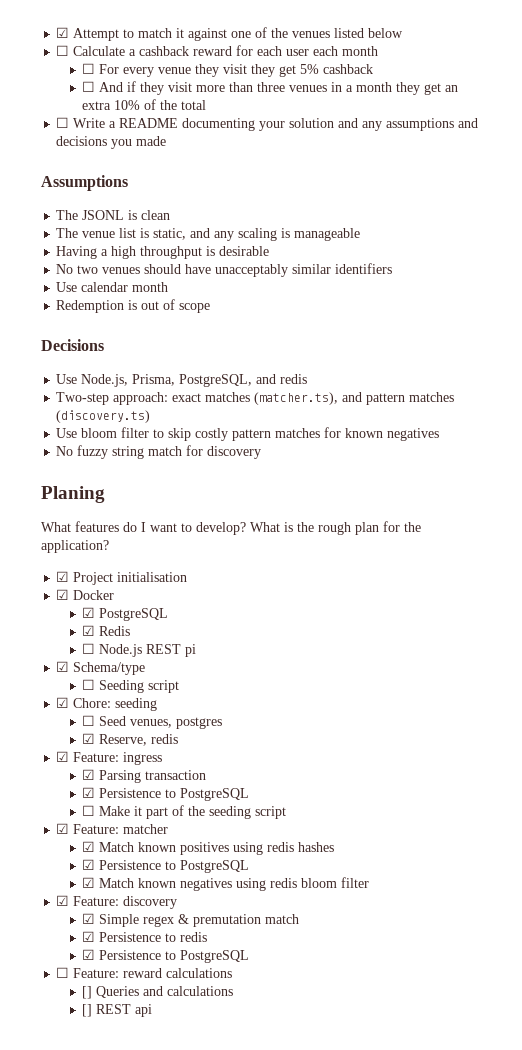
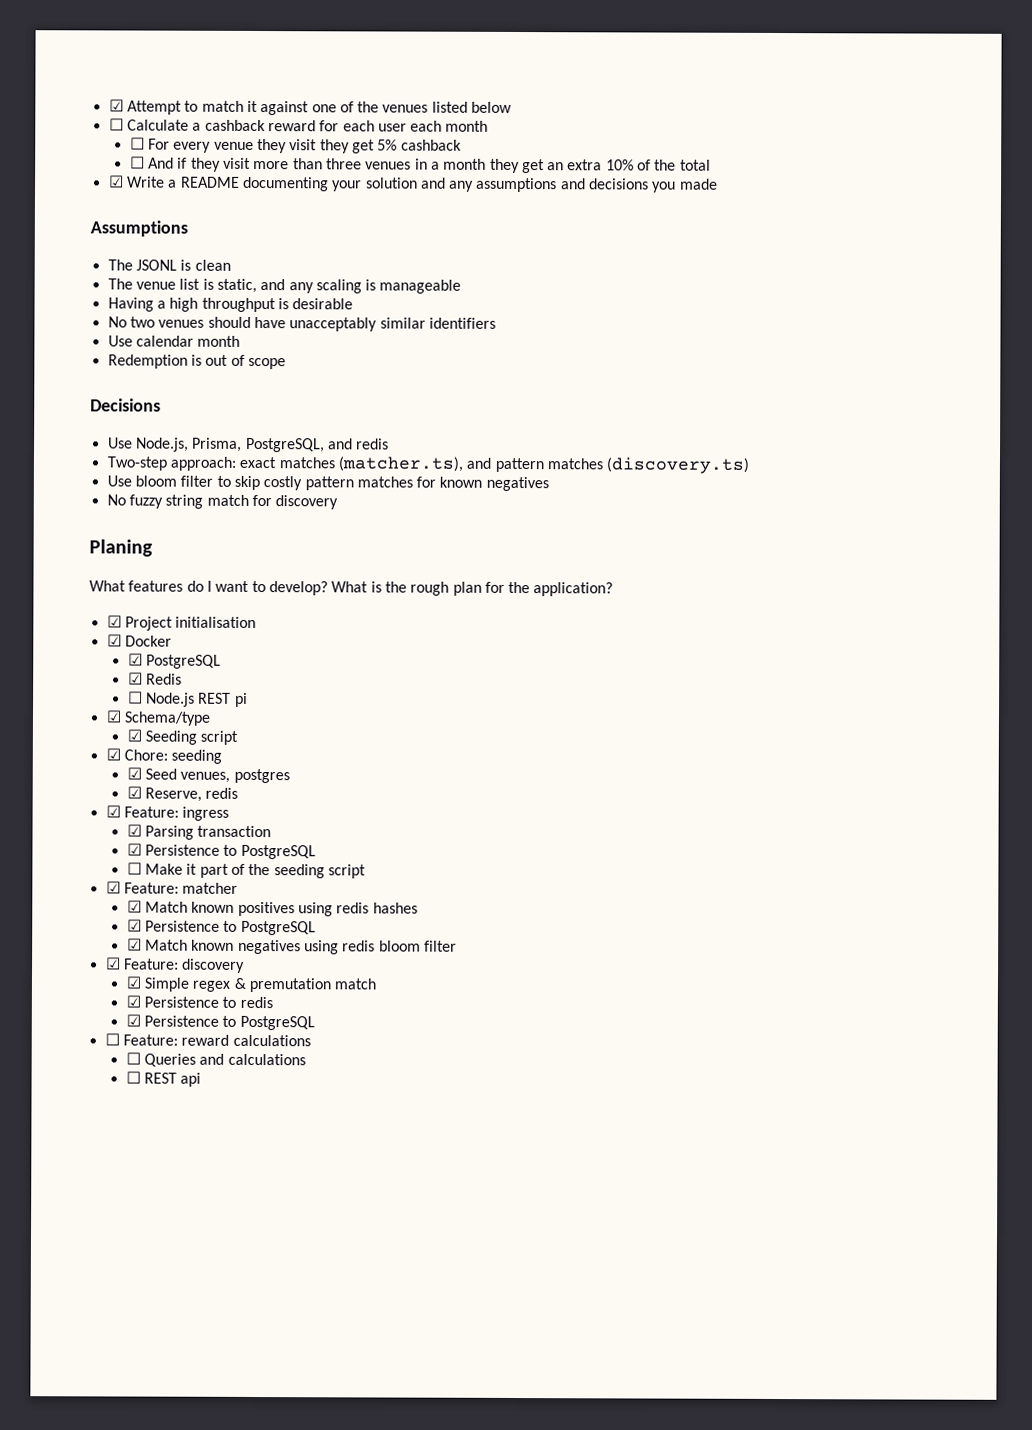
[56,117,70,128] ☐ -> [108,175,124,188] ☑
[82,679,96,690] ☐ -> [126,729,142,742] ☑
[82,715,96,726] ☐ -> [126,767,142,780] ☑
[82,986,93,999] [] -> [125,1052,141,1065] ☐
[82,1004,93,1017] [] -> [125,1071,141,1084] ☐

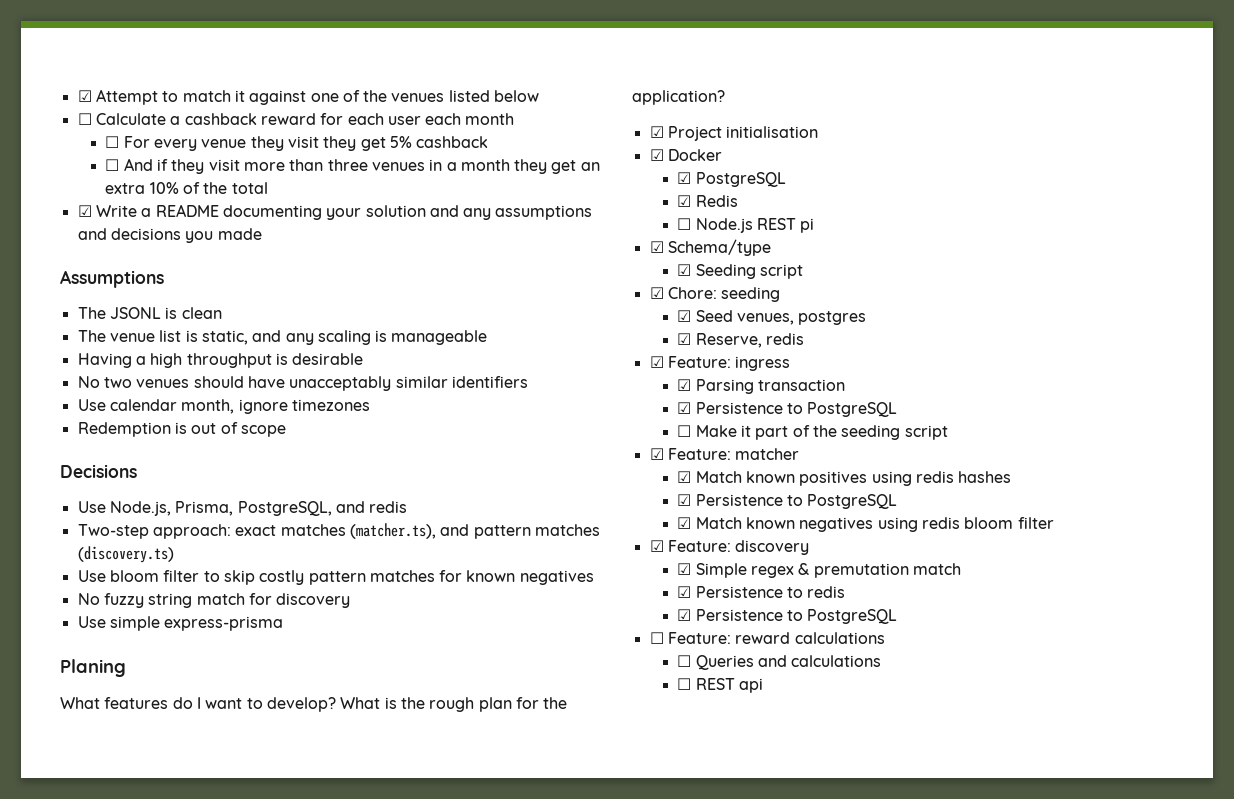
[197,335,241,347] month -> [181,399,370,414] month, ignore timezones
(339, 502) none -> [77,616,284,631] // Use simple express-prisma

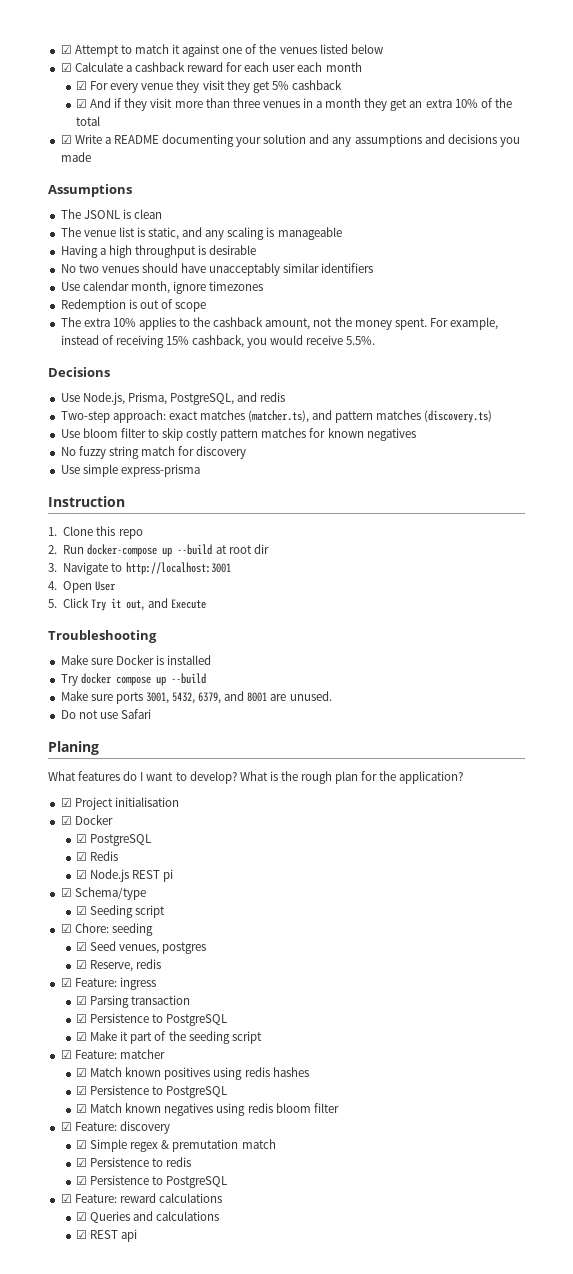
[77,113,92,125] ☐ -> [60,63,72,72] ☑
[105,136,120,148] ☐ -> [75,81,87,90] ☑
[105,159,120,171] ☐ -> [75,99,87,108] ☑
(286, 431) none -> [60,317,499,330] [60,335,376,348] // The extra 10% applies to the cashback amount, not the money spent. For example, instead of receiving 15% cashback, you would receive 5.5%.
(284, 623) none -> [48,496,125,507] [48,526,143,539] [48,544,269,557] [48,562,231,575] [48,581,117,593] [48,598,206,611] [48,630,157,643] [60,655,212,665] [60,673,206,686] [60,691,332,704] [60,709,151,719] // Instruction // 1. Clone this repo // 2. Run docker-compose up --build at root dir // 3. Navigate to http://localhost:3001 // 4. Open User // 5. Click Try it out, and Execute // Troubleshooting // Make sure Docker is installed // Try docker compose up --build // Make sure ports 3001, 5432, 6379, and 8001 are unused. // Do not use Safari
[677,218,692,230] ☐ -> [75,870,87,879] ☑
[677,425,692,437] ☐ -> [75,1032,87,1041] ☑
[649,632,664,644] ☐ -> [60,1194,72,1203] ☑
[677,655,692,667] ☐ -> [75,1212,87,1221] ☑
[677,678,692,690] ☐ -> [75,1230,87,1239] ☑

